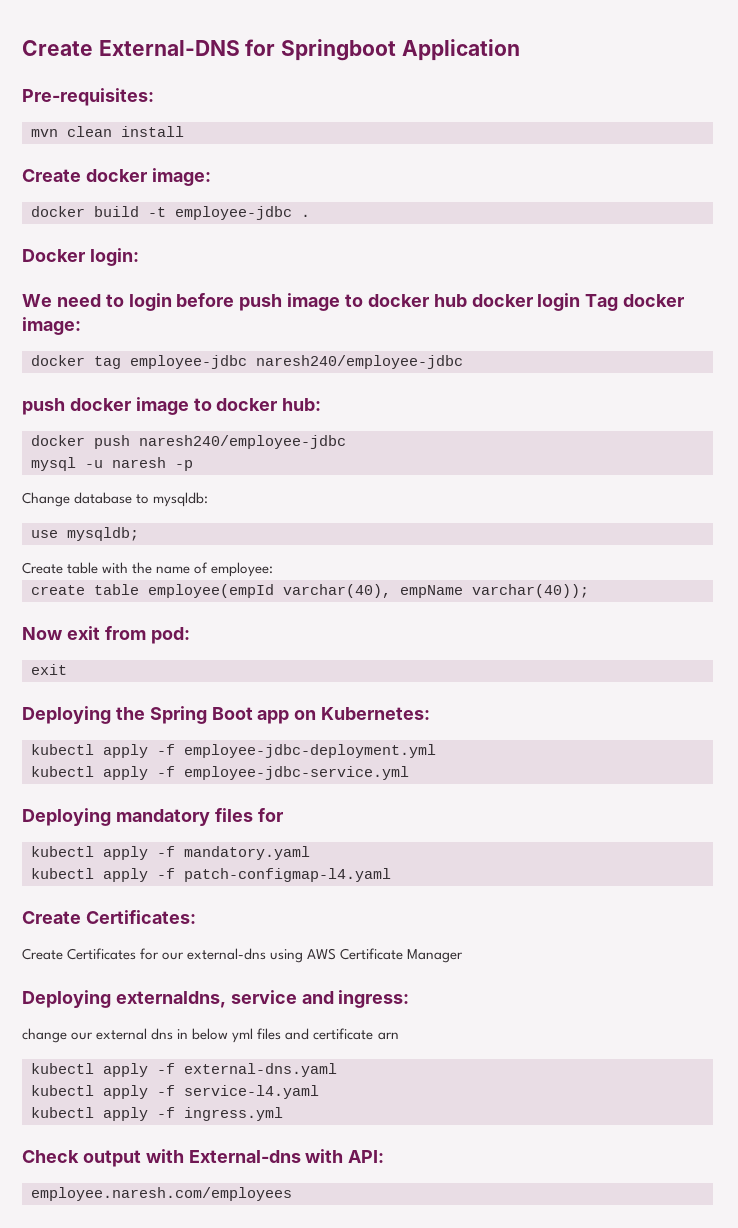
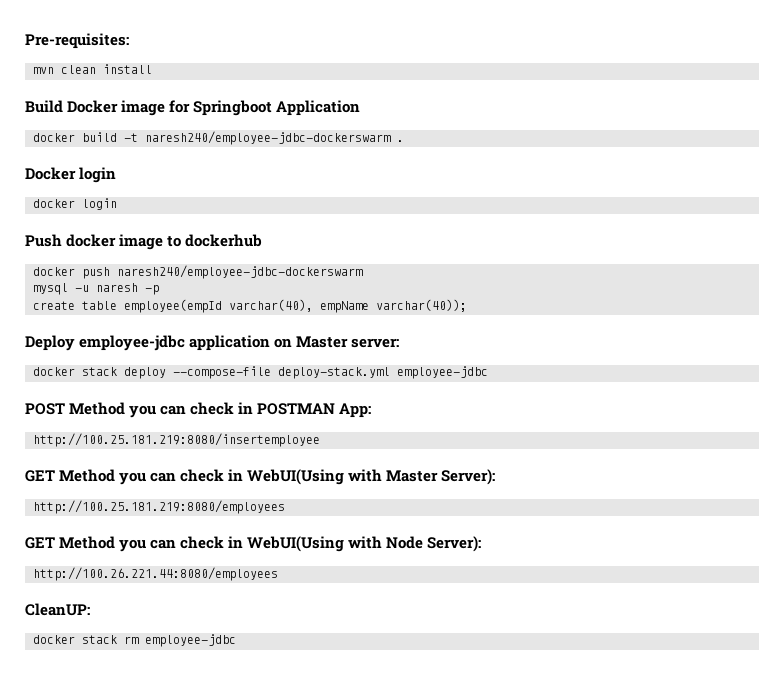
[22,39,520,61] Create External-DNS for Springboot Application // -> (25, 41) none
[22,168,211,186] Create docker image: -> [25,100,361,116] Build Docker image for Springboot Application
[175,206,292,220] employee-jdbc -> [144,131,391,145] naresh240/employee-jdbc-dockerswarm
[89,248,139,266] [22,293,685,311] [22,317,81,335] [31,355,463,369] [22,398,65,415] login: // We need to login before push image to docker hub docker login Tag docker image: // docker tag employee-jdbc naresh240/employee-jdbc // push -> [79,167,117,183] [32,198,117,210] [25,234,62,247] login // docker login // Push
[216,398,322,411] docker hub: -> [185,234,263,247] dockerhub
[139,435,346,449] naresh240/employee-jdbc -> [116,265,363,279] naresh240/employee-jdbc-dockerswarm
[22,492,209,507] [31,527,139,541] [22,562,274,577] // Change database to mysqldb: // use mysqldb; // Create table with the name of employee: -> (159, 290) none
[22,626,190,644] [31,664,67,675] [22,706,431,724] [31,744,436,758] [31,766,409,780] [22,808,283,826] [31,846,310,860] [31,868,391,882] [22,910,196,924] [22,948,464,963] [22,990,410,1008] [22,1028,399,1043] [31,1063,337,1077] [31,1085,319,1099] [31,1107,283,1121] [22,1149,385,1167] [31,1187,292,1201] Now exit from pod: // exit // Deploying the Spring Boot app on Kubernetes: // kubectl apply -f employee-jdbc-deployment.yml // kubectl apply -f employee-jdbc-service.yml // Deploying mandatory files for // kubectl apply -f mandatory.yaml // kubectl apply -f patch-configmap-l4.yaml // Create Certificates: // Create Certificates for our external-dns using AWS Certificate Manager // Deploying externaldns, service and ingress: // change our external dns in below yml files and certificate arn // kubectl apply -f external-dns.yaml // kubectl apply -f service-l4.yaml // kubectl apply -f ingress.yml // Check output with External-dns with API: // employee.naresh.com/employees -> [25,335,400,351] [32,366,488,379] [25,402,372,418] [32,433,320,447] [25,469,496,485] [32,500,285,514] [25,536,482,552] [32,567,278,581] [25,603,90,616] [32,634,236,647] Deploy employee-jdbc application on Master server: // docker stack deploy --compose-file deploy-stack.yml employee-jdbc // POST Method you can check in POSTMAN App: // http://100.25.181.219:8080/insertemployee // GET Method you can check in WebUI(Using with Master Server): // http://100.25.181.219:8080/employees // GET Method you can check in WebUI(Using with Node Server): // http://100.26.221.44:8080/employees // CleanUP: // docker stack rm employee-jdbc

